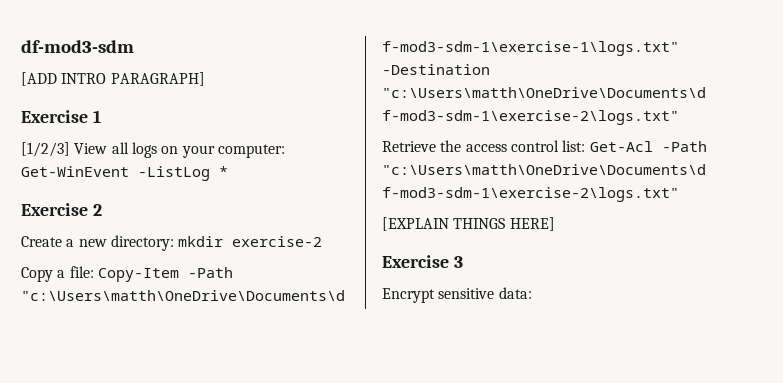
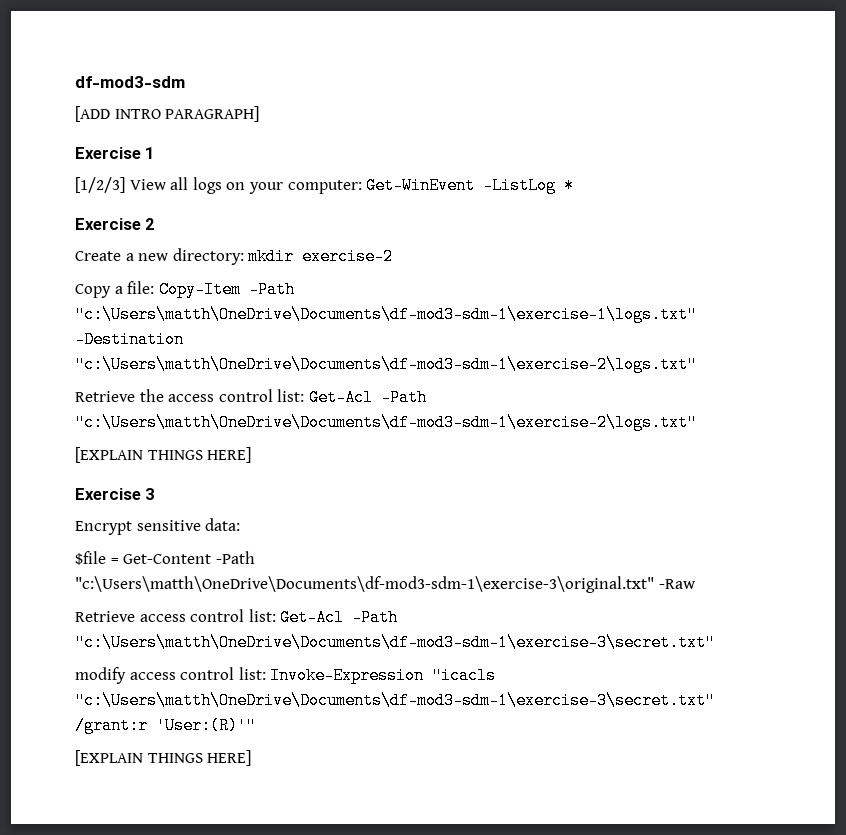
(532, 293) none -> [75,551,255,565] [75,576,695,593] [75,609,399,626] [75,634,715,651] [75,667,497,684] [75,692,715,709] [75,717,256,734] [75,750,252,766] // $file = Get-Content -Path "c:\Users\matth\OneDrive\Documents\df-mod3-sdm-1\exercise-3\original.txt" -Raw // Retrieve access control list: Get-Acl -Path "c:\Users\matth\OneDrive\Documents\df-mod3-sdm-1\exercise-3\secret.txt" // modify access control list: Invoke-Expression "icacls "c:\Users\matth\OneDrive\Documents\df-mod3-sdm-1\exercise-3\secret.txt" /grant:r 'User:(R)'" // [EXPLAIN THINGS HERE]

